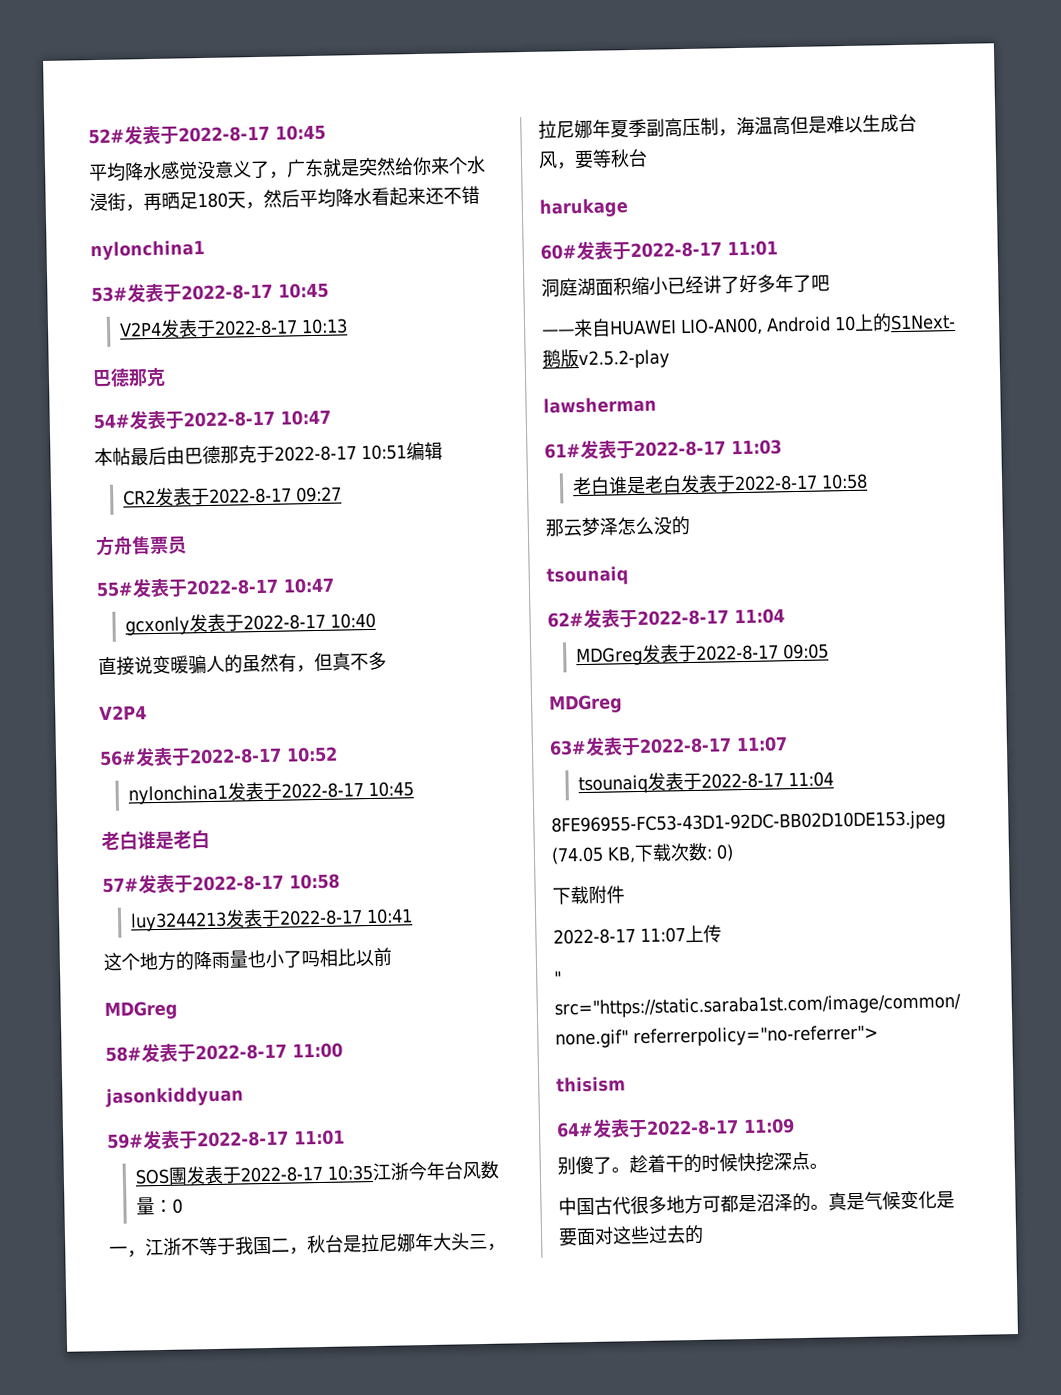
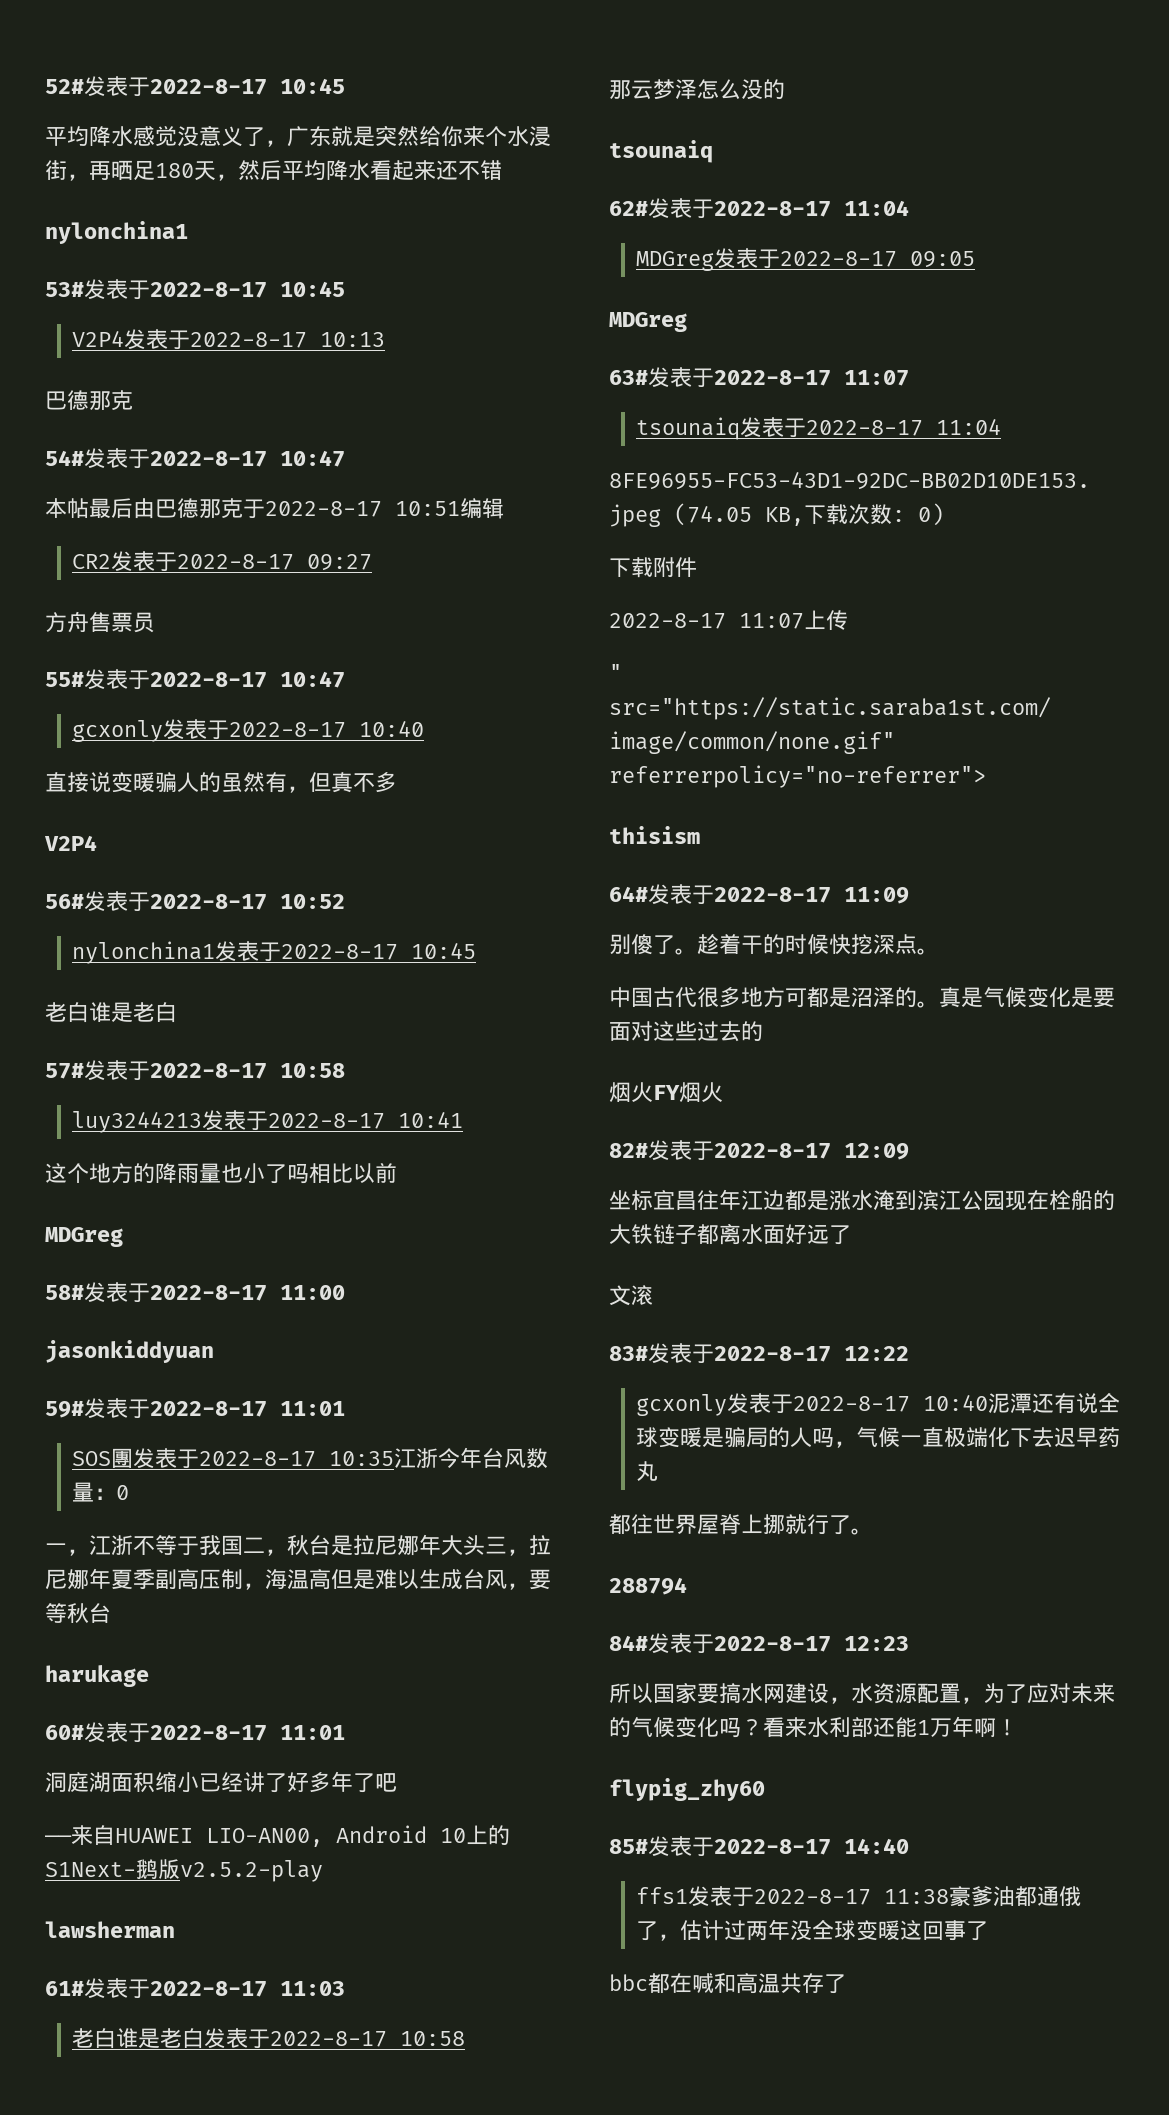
(704, 1234) none -> [609,1082,723,1102] [609,1140,909,1160] [609,1189,1115,1211] [609,1223,851,1245] [609,1285,653,1306] [609,1343,909,1363] [636,1393,1121,1416] [636,1427,1121,1448] [636,1461,659,1481] [609,1514,873,1535] [609,1577,687,1595] [609,1633,909,1653] [609,1683,1115,1704] [609,1716,1018,1738] [609,1778,765,1801] [609,1836,909,1856] [636,1886,1082,1907] [636,1919,989,1941] [609,1973,846,1994] // 烟火FY烟火 // 82#发表于2022-8-17 12:09 // 坐标宜昌往年江边都是涨水淹到滨江公园现在栓船的大铁链子都离水面好远了 // 文滚 // 83#发表于2022-8-17 12:22 // gcxonly发表于2022-8-17 10:40泥潭还有说全球变暖是骗局的人吗，气候一直极端化下去迟早药丸 // 都往世界屋脊上挪就行了。 // 288794 // 84#发表于2022-8-17 12:23 // 所以国家要搞水网建设，水资源配置，为了应对未来的气候变化吗？看来水利部还能1万年啊！ // flypig_zhy60 // 85#发表于2022-8-17 14:40 // ffs1发表于2022-8-17 11:38豪爹油都通俄了，估计过两年没全球变暖这回事了 // bbc都在喊和高温共存了

